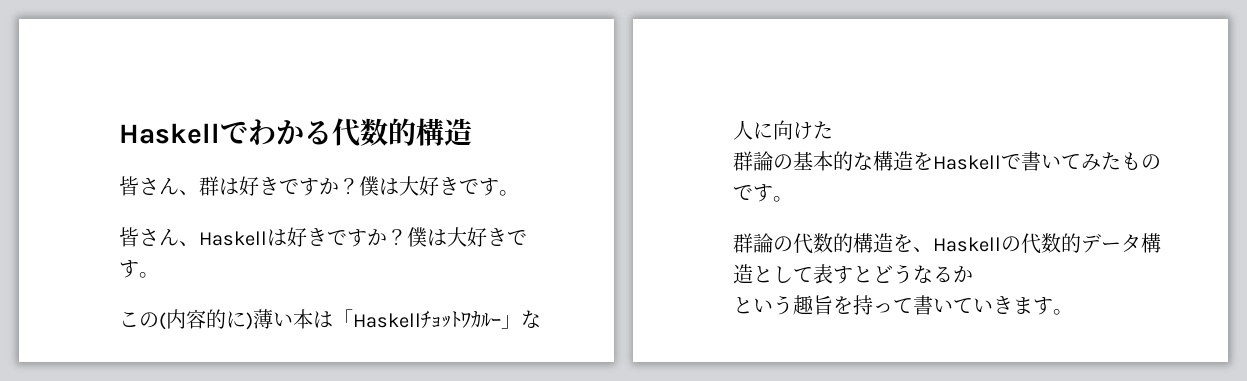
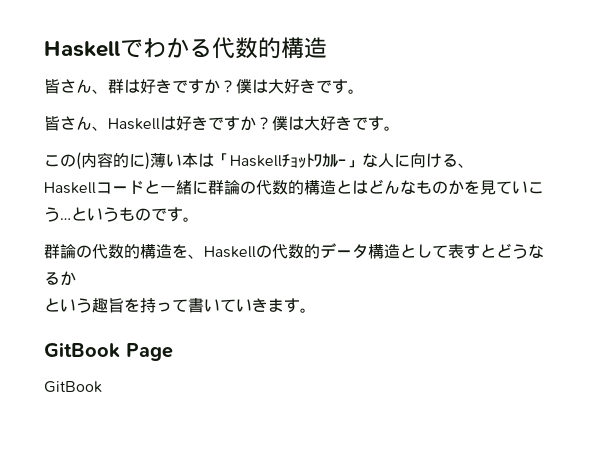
[813,121,833,139] [733,151,1121,171] た // 群論の基本的な構造をHaskellで書いてみた -> [442,154,474,168] [44,179,544,195] [44,207,119,222] る、 // Haskellコードと一緒に群論の代数的構造とはどんなものかを見ていこう…という
(1073, 312) none -> [44,342,173,361] [44,381,102,393] // GitBook Page // GitBook

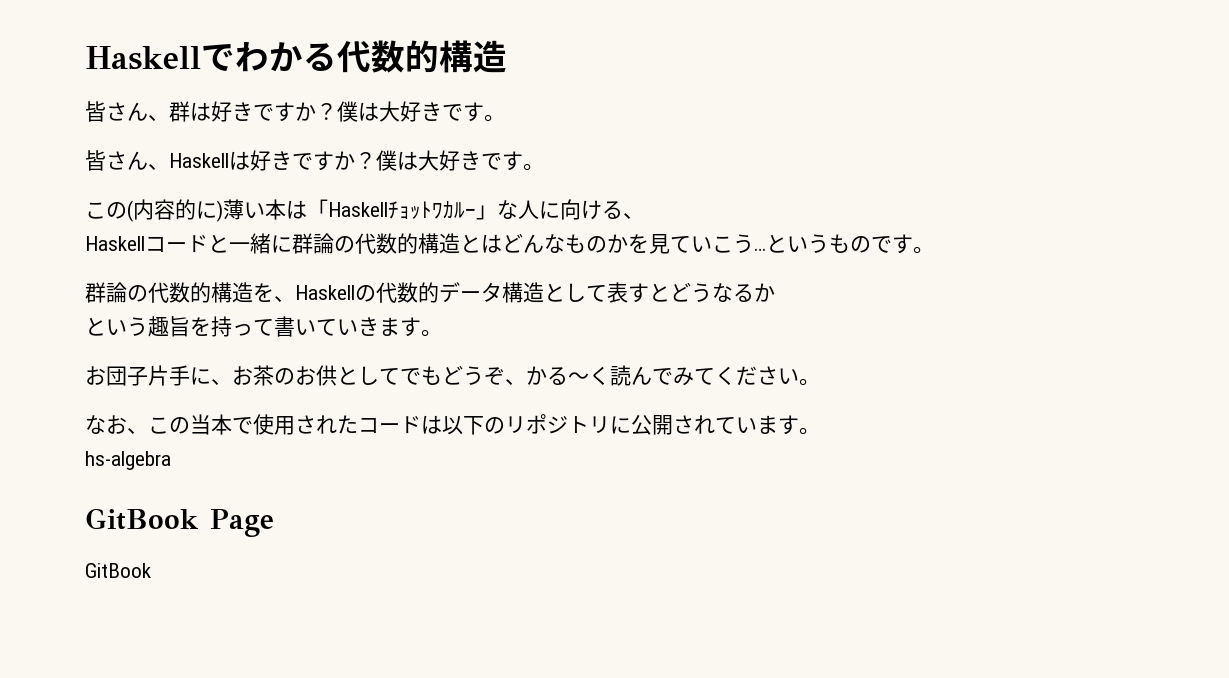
(316, 310) none -> [85,365,820,386] [85,414,820,435] [85,451,171,470] // お団子片手に、お茶のお供としてでもどうぞ、かる〜く読んでみてください。 // なお、この当本で使用されたコードは以下のリポジトリに公開されています。 // hs-algebra

